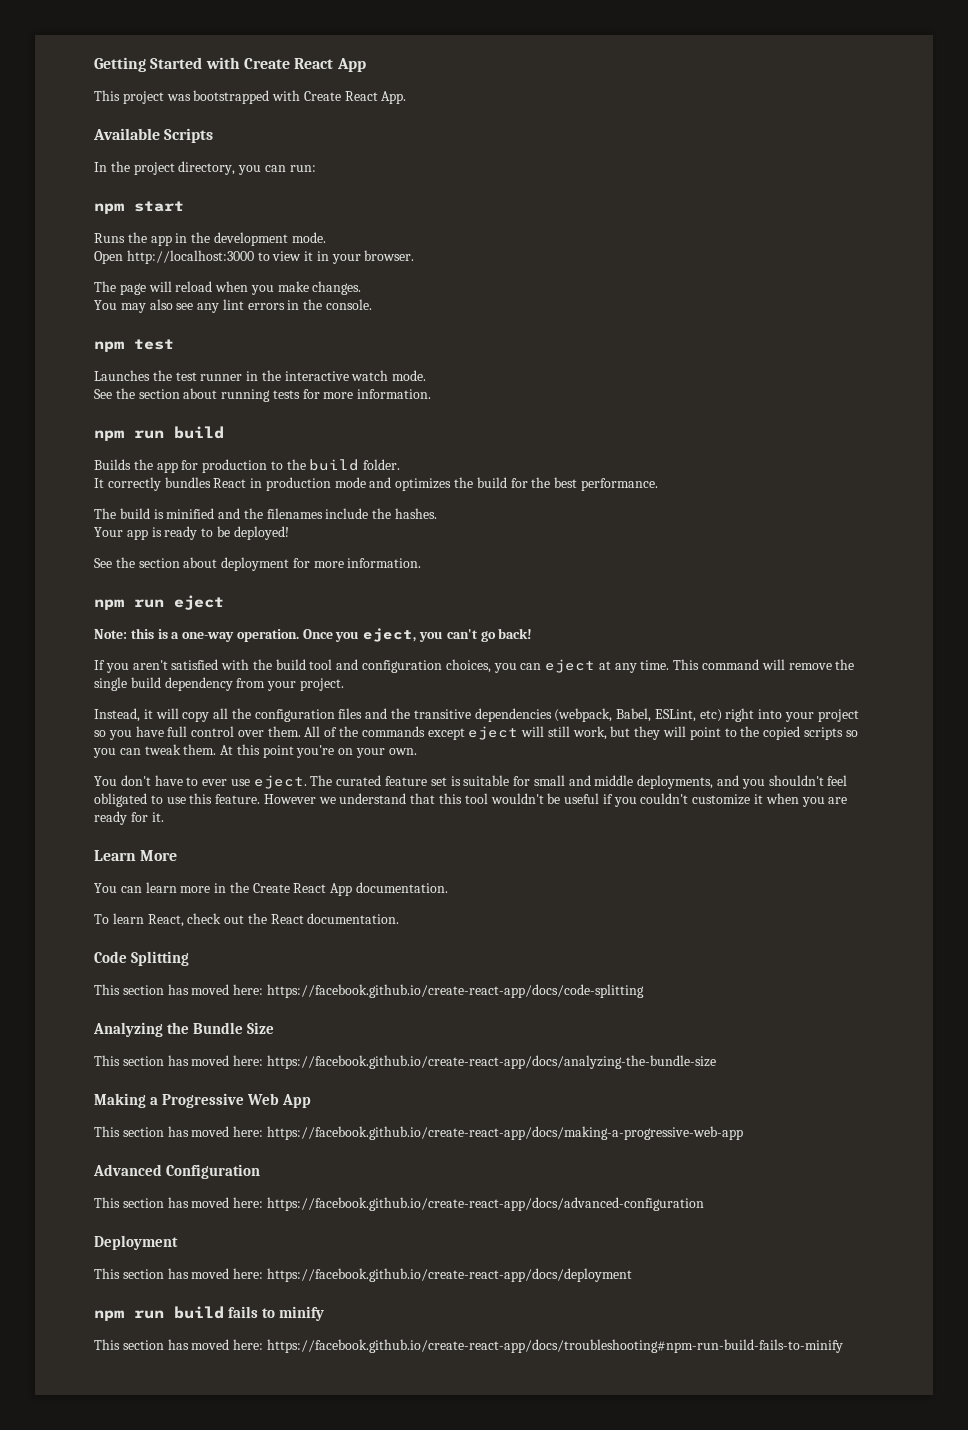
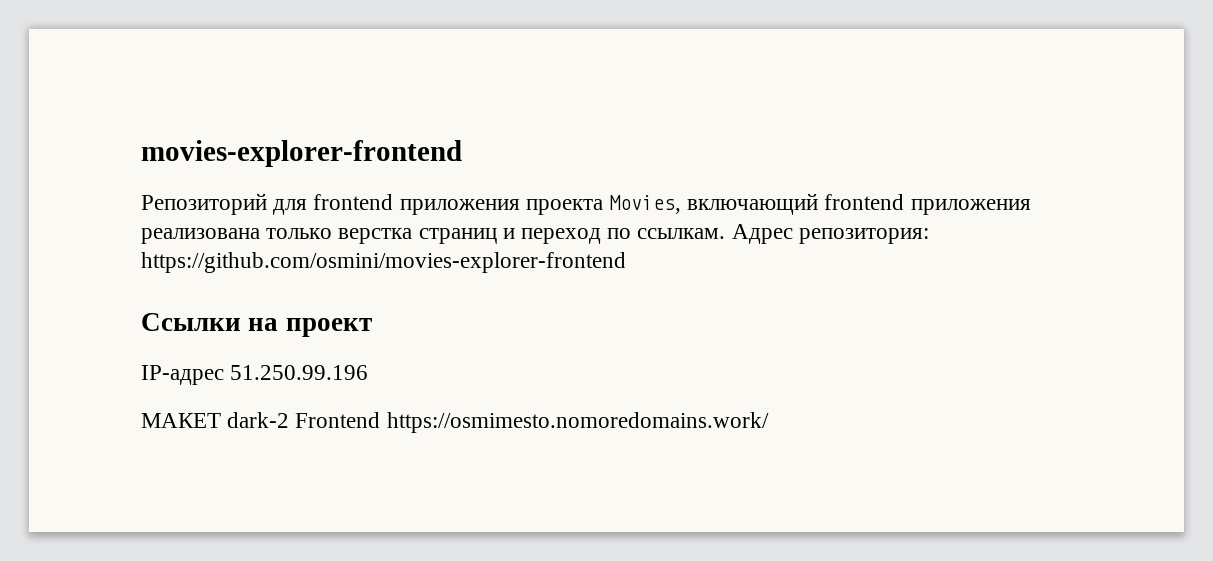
[94,57,366,72] [94,90,407,104] [93,128,214,143] [94,161,316,175] [94,201,184,214] [94,232,326,246] [94,250,415,264] [94,281,362,295] [94,299,373,313] [94,339,174,352] [94,370,427,381] [94,388,432,402] [94,426,224,441] [94,459,401,473] [94,477,658,491] [94,508,438,519] [94,526,289,540] [94,557,422,571] [94,595,224,610] [94,628,533,642] [94,659,855,673] [94,677,344,691] [94,708,859,722] [94,726,858,740] [93,744,417,758] [94,775,848,789] [94,793,848,807] [94,811,164,825] [94,850,178,861] [94,882,449,896] [94,913,400,927] [94,951,189,966] [94,984,644,998] [93,1022,274,1037] [94,1055,716,1069] [94,1093,311,1108] [94,1126,743,1140] [93,1164,260,1179] [94,1197,704,1211] [94,1235,178,1250] [94,1268,632,1282] [94,1306,324,1321] [94,1339,843,1353] Getting Started with Create React App // This project was bootstrapped with Create React App. // Available Scripts // In the project directory, you can run: // npm start // Runs the app in the development mode. // Open http://localhost:3000 to view it in your browser. // The page will reload when you make changes. // You may also see any lint errors in the console. // npm test // Launches the test runner in the interactive watch mode. // See the section about running tests for more information. // npm run build // Builds the app for production to the build folder. // It correctly bundles React in production mode and optimizes the build for the best performance. // The build is minified and the filenames include the hashes. // Your app is ready to be deployed! // See the section about deployment for more information. // npm run eject // Note: this is a one-way operation. Once you eject, you can't go back! // If you aren't satisfied with the build tool and configuration choices, you can eject at any time. This command will remove the single build dependency from your project. // Instead, it will copy all the configuration files and the transitive dependencies (webpack, Babel, ESLint, etc) right into your project so you have full control over them. All of the commands except eject will still work, but they will point to the copied scripts so you can tweak them. At this point you're on your own. // You don't have to ever use eject. The curated feature set is suitable for small and middle deployments, and you shouldn't feel obligated to use this feature. However we understand that this tool wouldn't be useful if you couldn't customize it when you are ready for it. // Learn More // You can learn more in the Create React App documentation. // To learn React, check out the React documentation. // Code Splitting // This section has moved here: https://facebook.github.io/create-react-app/docs/code-splitting // Analyzing the Bundle Size // This section has moved here: https://facebook.github.io/create-react-app/docs/analyzing-the-bundle-size // Making a Progressive Web App // This section has moved here: https://facebook.github.io/create-react-app/docs/making-a-progressive-web-app // Advanced Configuration // This section has moved here: https://facebook.github.io/create-react-app/docs/advanced-configuration // Deployment // This section has moved here: https://facebook.github.io/create-react-app/docs/deployment // npm run build fails to minify // This section has moved here: https://facebook.github.io/create-react-app/docs/troubleshooting#npm-run-build-fails-to-minify -> [141,140,462,167] [141,193,1031,215] [141,224,929,244] [141,252,626,273] [141,313,372,337] [141,365,369,385] [141,412,769,433] movies-explorer-frontend // Репозиторий для frontend приложения проекта Movies, включающий frontend приложения реализована только верстка страниц и переход по ссылкам. Адрес репозитория: https://github.com/osmini/movies-explorer-frontend // Ссылки на проект // IP-адрес 51.250.99.196 // МАКЕТ dark-2 Frontend https://osmimesto.nomoredomains.work/

